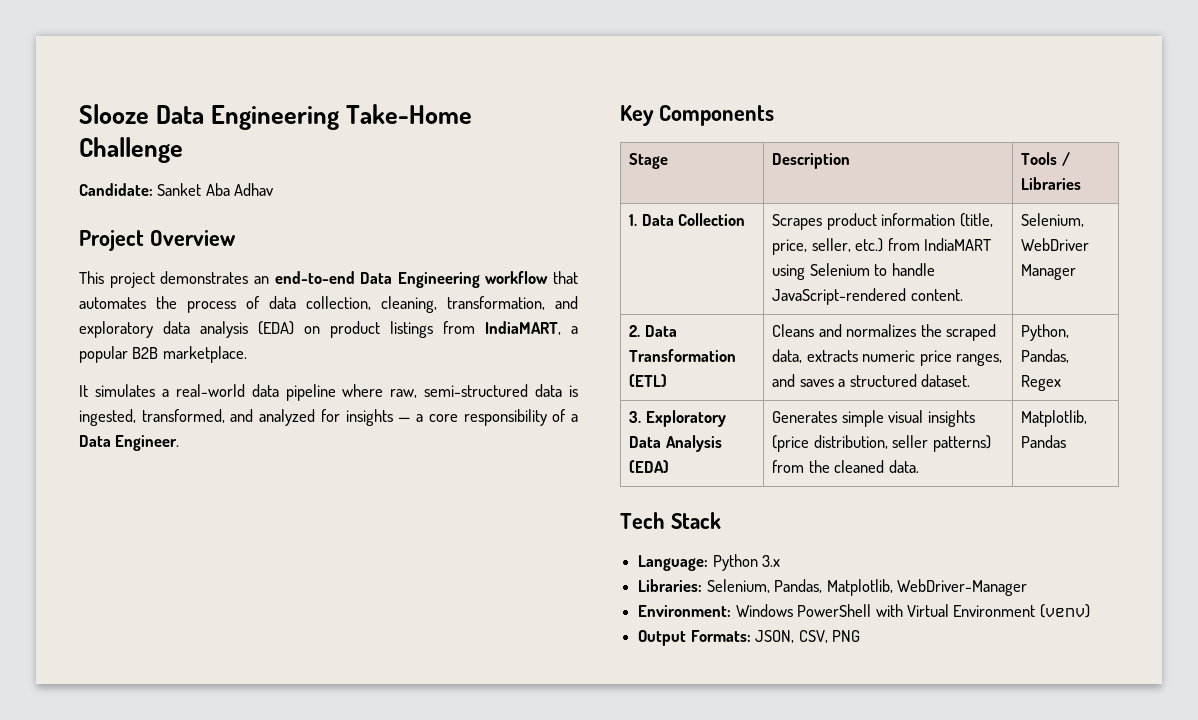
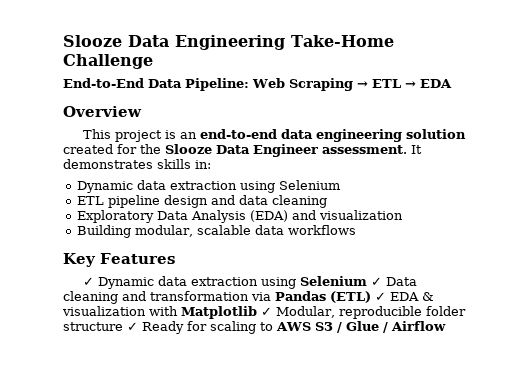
[79,183,274,196] [79,230,144,251] Candidate: Sanket Aba Adhav // Project -> [63,78,452,91] End-to-End Data Pipeline: Web Scraping → ETL → EDA //
[160,271,249,284] demonstrates -> [164,130,176,139] is
[360,271,578,288] [79,296,578,313] [79,321,578,338] [79,346,247,363] [79,384,578,401] [79,409,579,426] [79,435,180,451] [620,105,774,126] [629,153,669,169] [772,153,851,169] [1021,152,1070,166] [1021,177,1082,190] [629,213,746,226] [772,213,993,230] [772,238,992,255] [772,263,935,280] [772,288,963,305] [1021,213,1085,227] [1021,238,1090,251] [1021,264,1077,280] [629,325,677,337] [629,349,737,362] [629,374,668,387] [772,324,997,341] [772,349,1003,366] [772,374,971,387] [1021,324,1070,341] [1021,349,1070,363] [1021,375,1062,391] [629,410,726,427] [629,435,722,452] [629,460,670,473] [772,410,975,427] [772,435,991,452] [772,460,919,473] [1021,410,1088,427] [1021,435,1067,448] [620,512,721,529] [638,554,781,571] [638,579,1027,596] [638,604,1090,618] [638,630,860,646] Data Engineering workflow that automates the process of data collection, cleaning, transformation, and exploratory data analysis (EDA) on product listings from IndiaMART, a popular B2B marketplace. // It simulates a real-world data pipeline where raw, semi-structured data is ingested, transformed, and analyzed for insights — a core responsibility of a Data Engineer. // Key Components // Stage | Description | Tools / Libraries // 1. Data Collection | Scrapes product information (title, price, seller, etc.) from IndiaMART using Selenium to handle JavaScript-rendered content. | Selenium, WebDriver Manager // 2. Data Transformation (ETL) | Cleans and normalizes the scraped data, extracts numeric price ranges, and saves a structured dataset. | Python, Pandas, Regex // 3. Exploratory Data Analysis (EDA) | Generates simple visual insights (price distribution, seller patterns) from the cleaned data. | Matplotlib, Pandas // Tech Stack // Language: Python 3.x // Libraries: Selenium, Pandas, Matplotlib, WebDriver-Manager // Environment: Windows PowerShell with Virtual Environment (venv) // Output Formats: JSON, CSV, PNG -> [280,129,466,142] [63,144,422,157] [63,159,211,169] [76,180,340,193] [76,195,327,208] [76,210,403,223] [76,225,356,238] [63,253,175,267] [82,276,417,289] [63,291,434,304] [62,306,466,319] [63,321,446,334] data engineering solution created for the Slooze Data Engineer assessment. It demonstrates skills in: // Dynamic data extraction using Selenium // ETL pipeline design and data cleaning // Exploratory Data Analysis (EDA) and visualization // Building modular, scalable data workflows // Key Features // ✓ Dynamic data extraction using Selenium ✓ Data cleaning and transformation via Pandas (ETL) ✓ EDA & visualization with Matplotlib ✓ Modular, reproducible folder structure ✓ Ready for scaling to AWS S3 / Glue / Airflow

